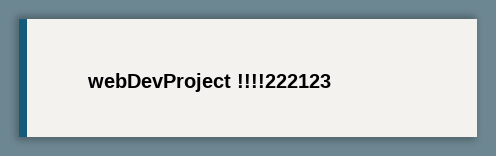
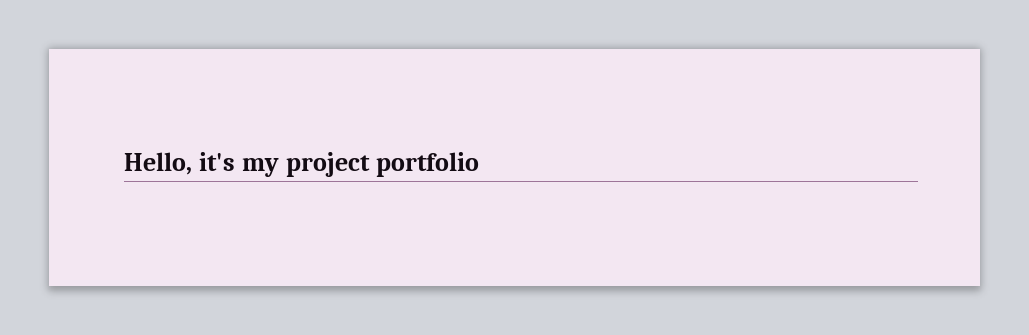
[87,73,331,92] webDevProject !!!!222123 -> [124,152,479,177] Hello, it's my project portfolio

